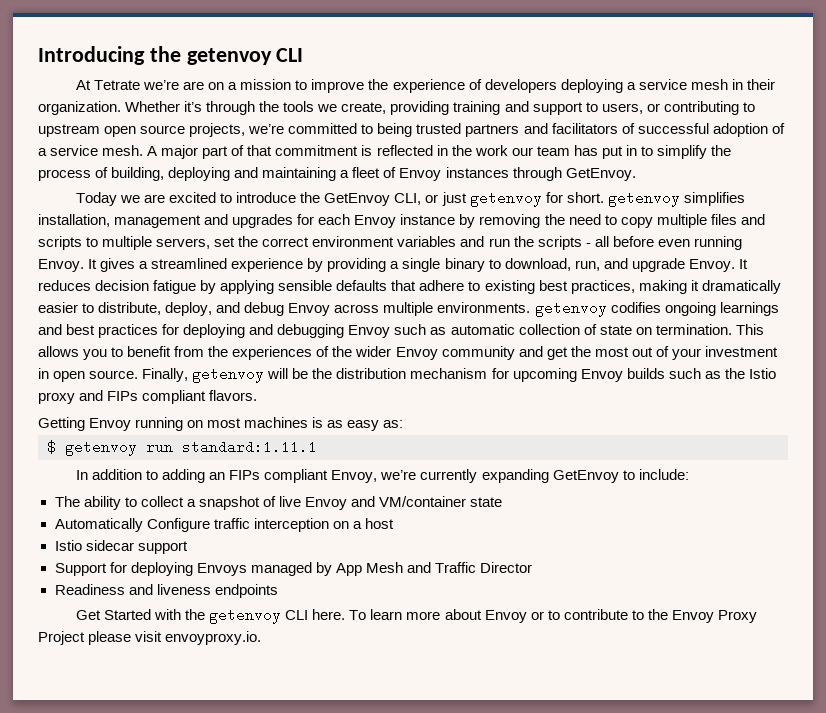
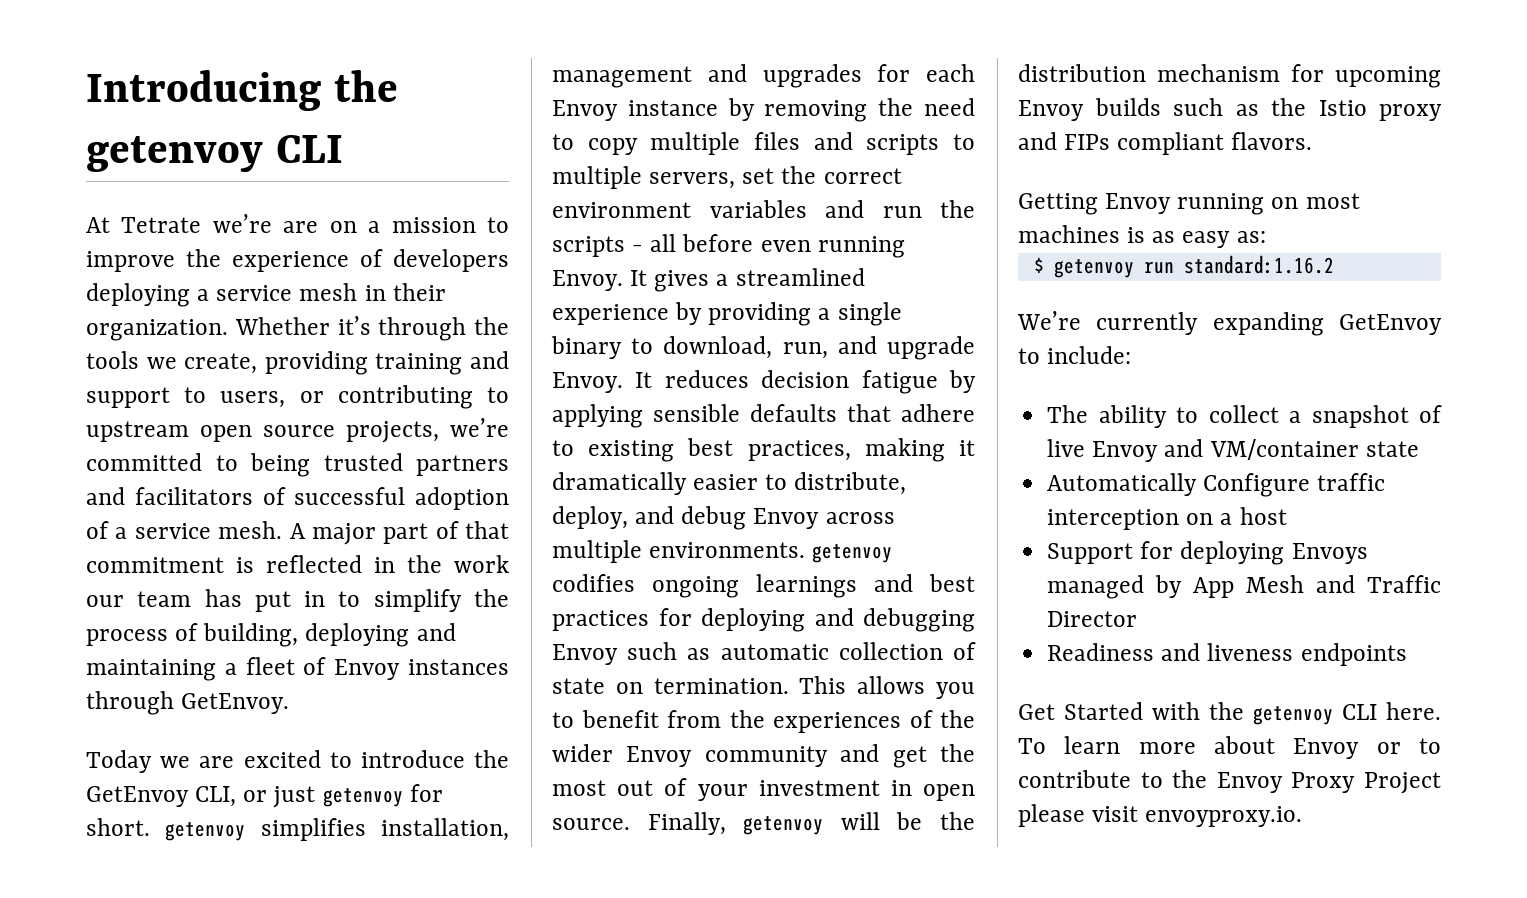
[182,440,317,454] [76,469,417,483] standard:1.11.1 // In addition to adding an FIPs compliant Envoy, we’re -> [1183,255,1334,274] [1017,311,1081,330] standard:1.16.2 // We’re
[54,540,188,554] // Istio sidecar support -> (1287, 516) none

